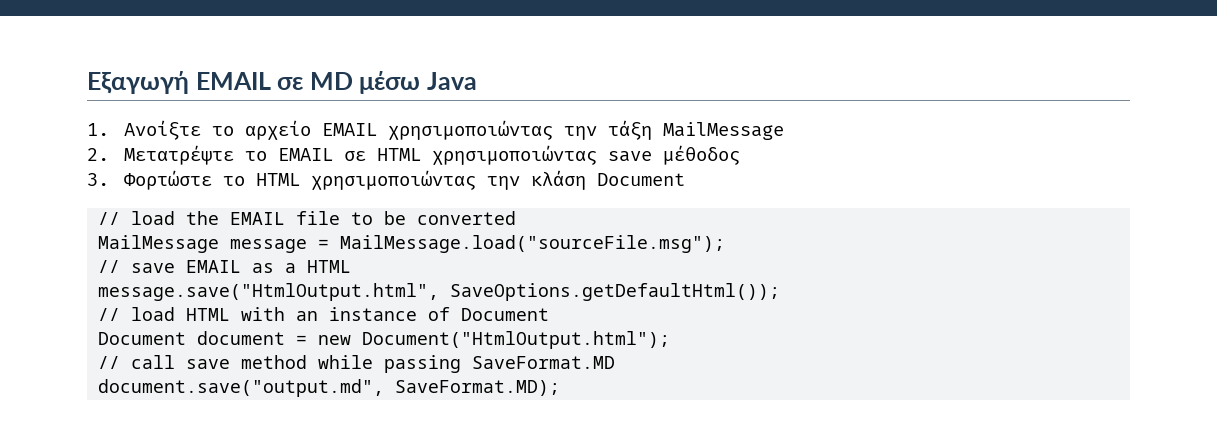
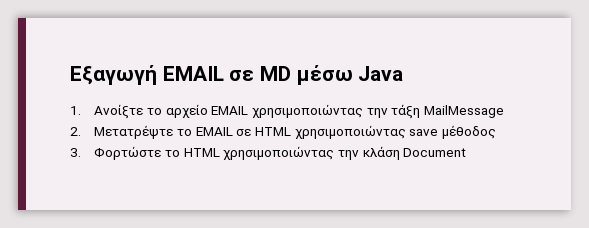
[98,211,517,225] [98,235,726,253] [98,260,352,273] [98,283,781,301] [98,307,550,321] [98,331,671,349] [98,355,616,373] [98,379,561,397] // // load the EMAIL file to be converted // MailMessage message = MailMessage.load("sourceFile.msg"); // // save EMAIL as a HTML // message.save("HtmlOutput.html", SaveOptions.getDefaultHtml()); // // load HTML with an instance of Document // Document document = new Document("HtmlOutput.html"); // // call save method while passing SaveFormat.MD // document.save("output.md", SaveFormat.MD); -> (467, 152) none

